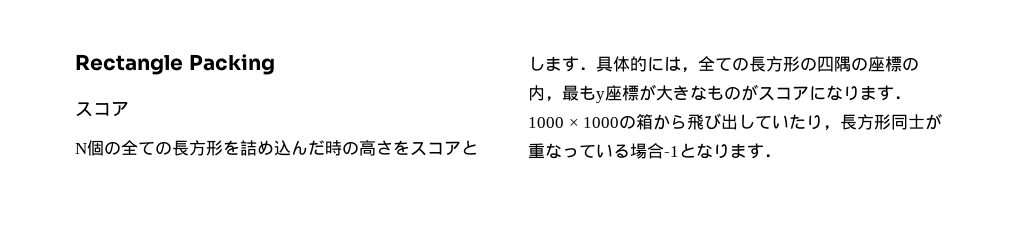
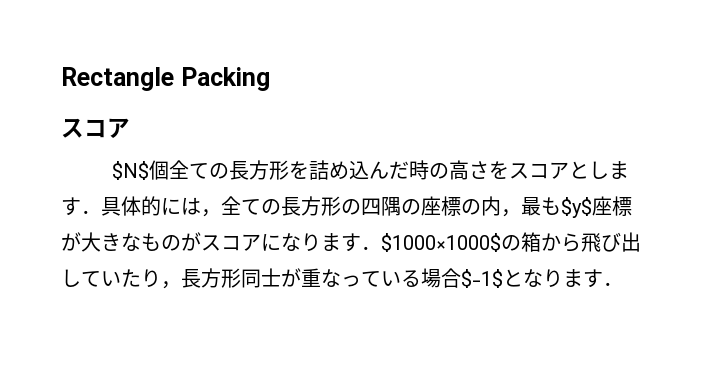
[75,140,121,156] N個の -> [112,160,170,180] $N$個
[596,91,605,103] y -> [561,197,592,218] $y$
[528,117,620,128] 1000 × 1000 -> [381,233,501,252] $1000×1000$
[664,146,679,157] -1 -> [461,269,503,288] $-1$

